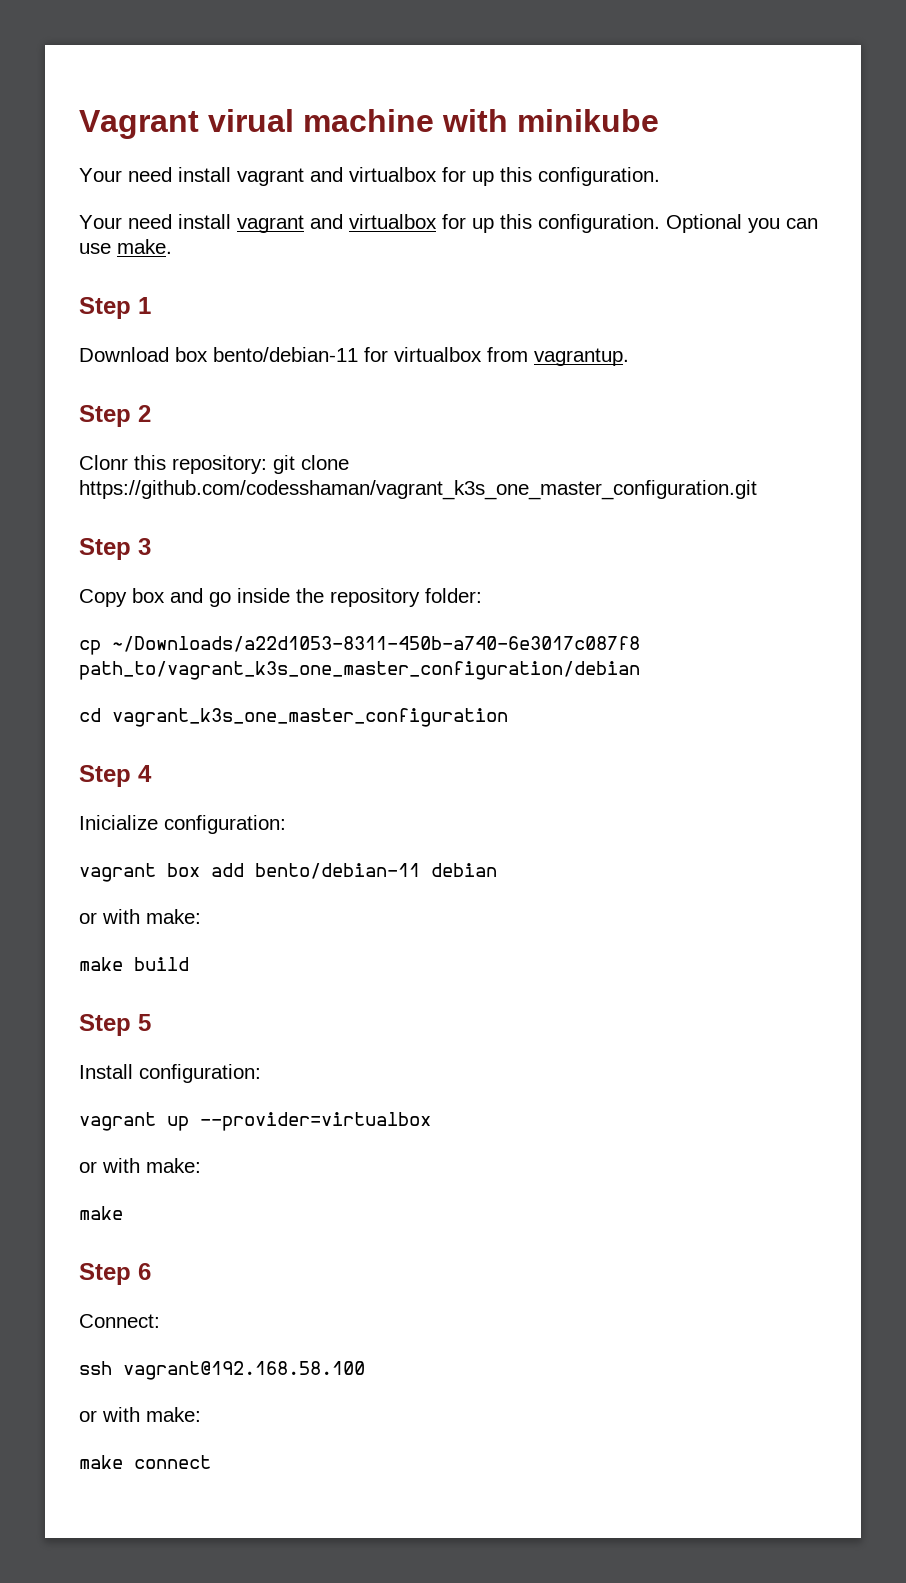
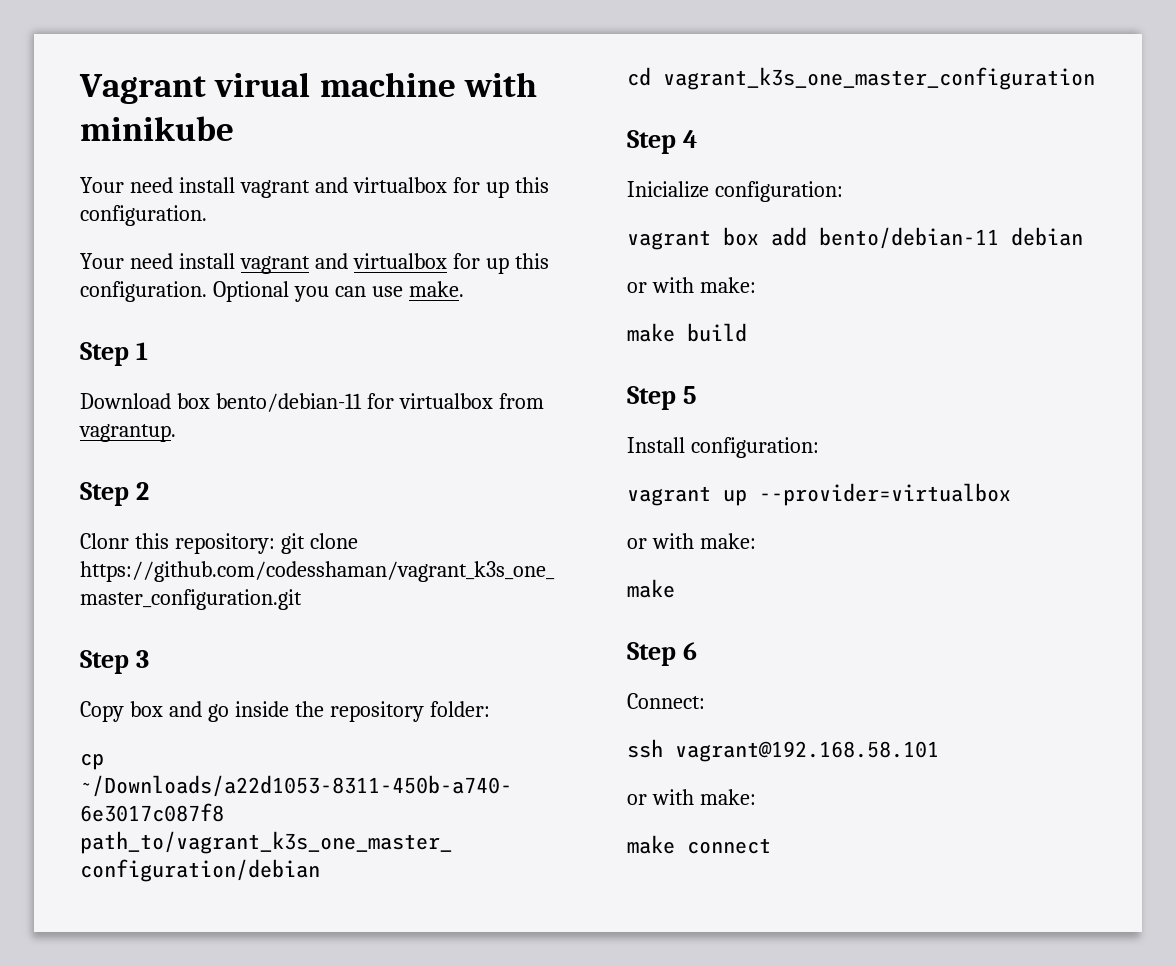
[123,1361,365,1380] vagrant@192.168.58.100 -> [675,741,939,762] vagrant@192.168.58.101

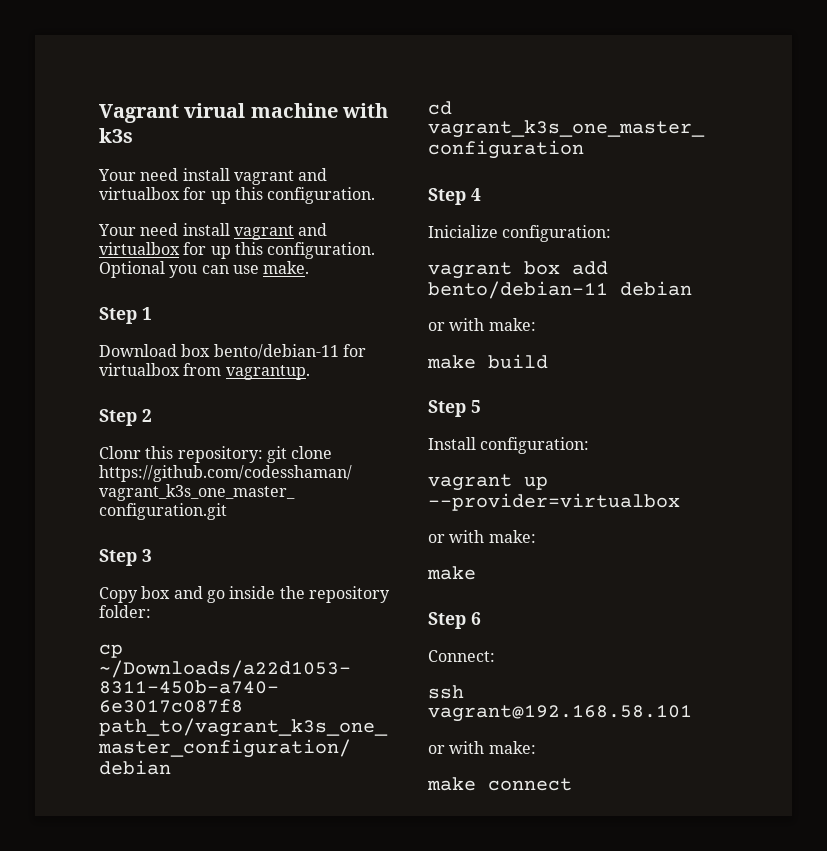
[80,116,234,141] minikube -> [99,128,133,143] k3s

